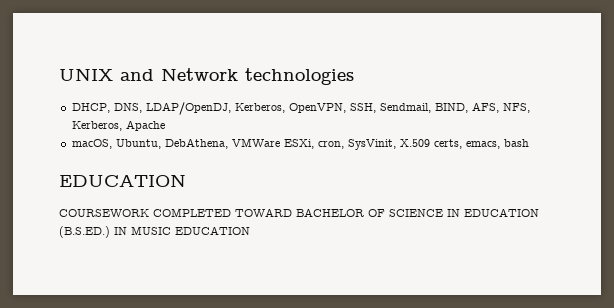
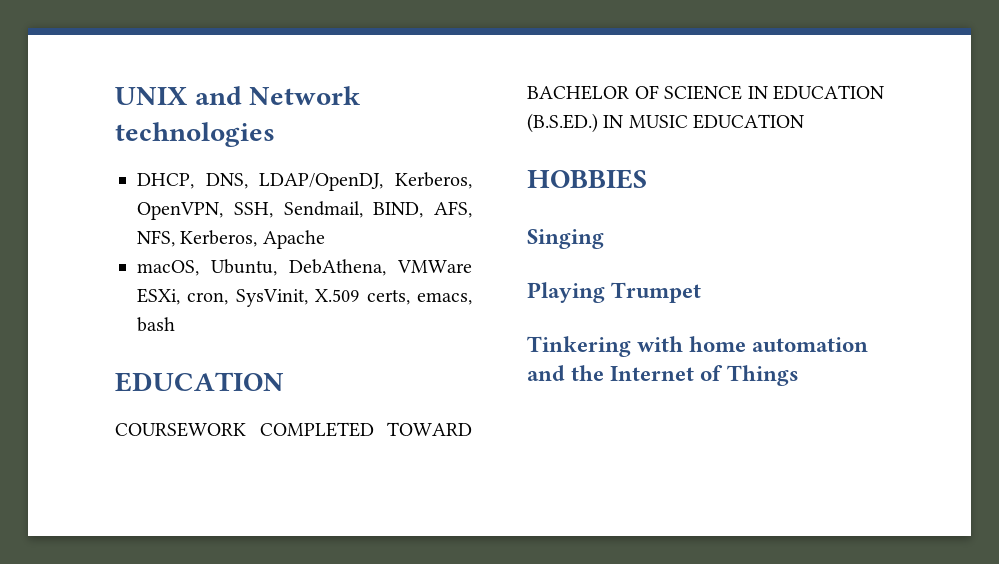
(250, 230) none -> [527,169,647,189] [527,229,604,249] [527,282,702,303] [527,336,869,357] [527,365,800,386] // HOBBIES // Singing // Playing Trumpet // Tinkering with home automation and the Internet of Things

